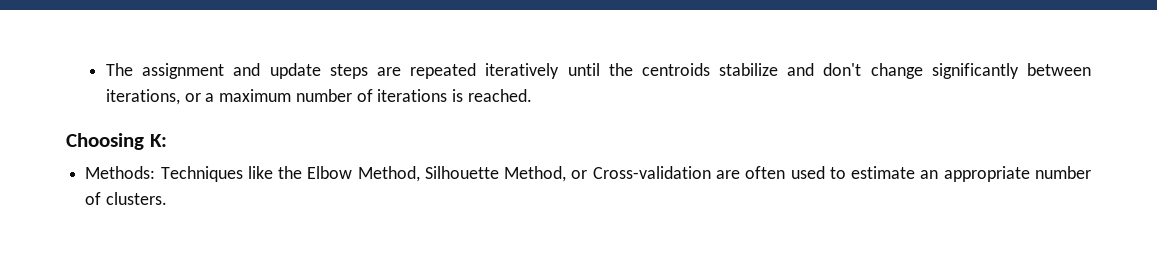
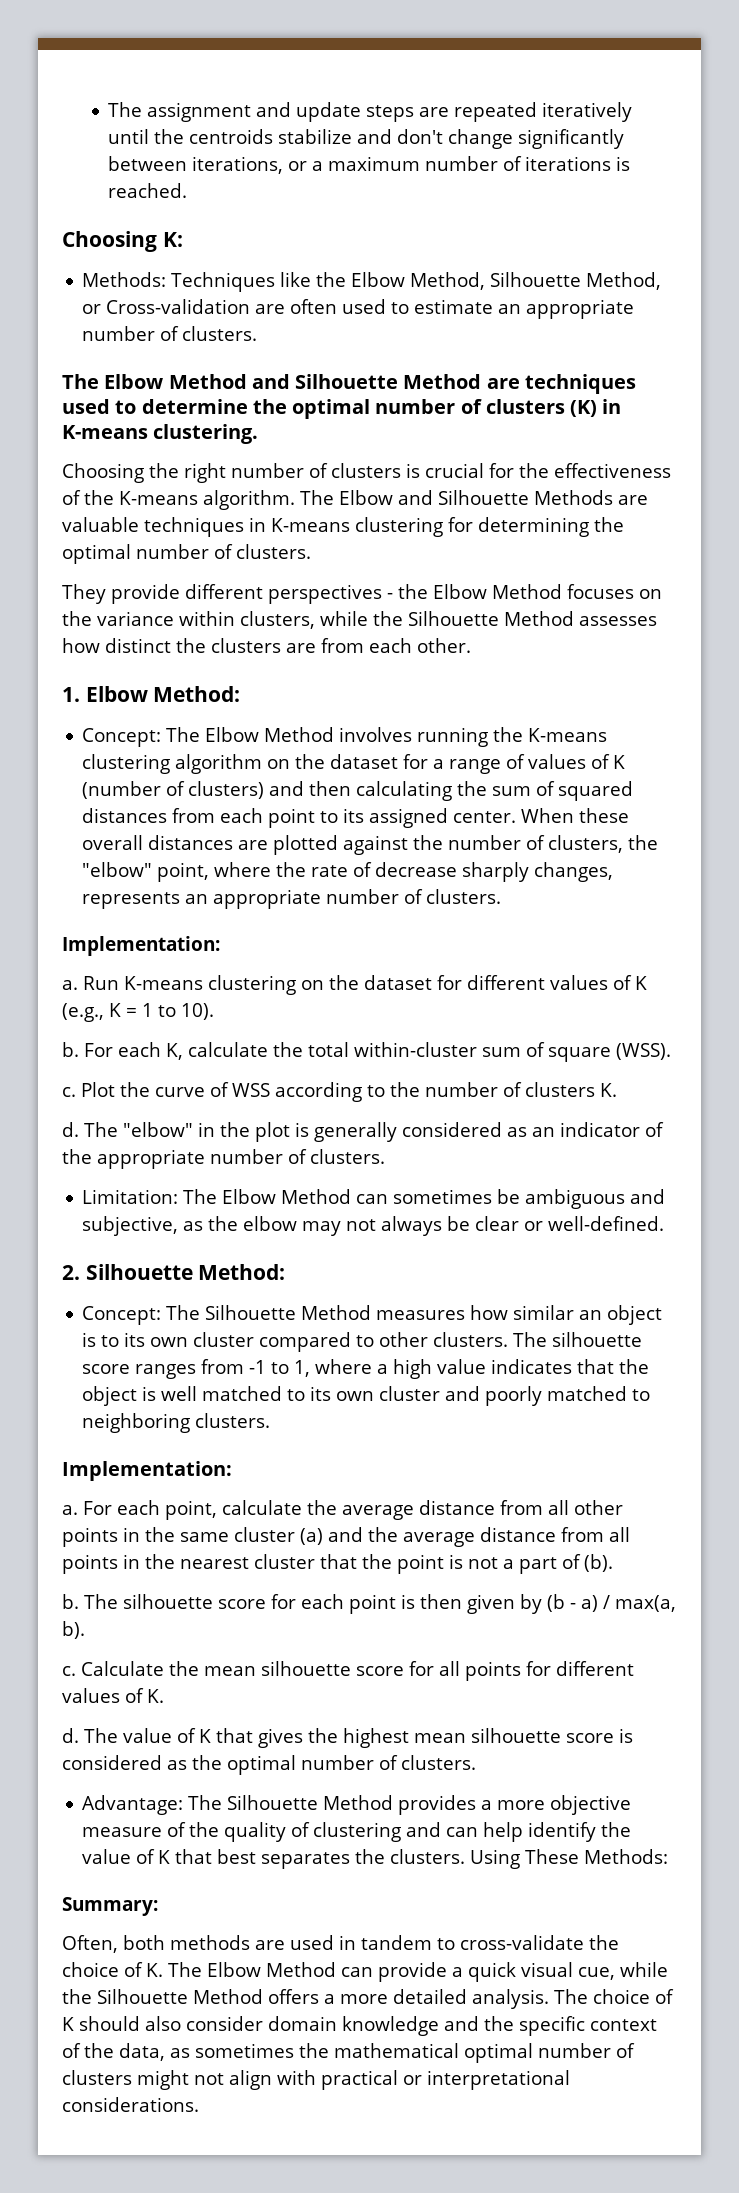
(167, 198) none -> [62,374,636,394] [62,399,622,419] [62,424,259,444] [62,463,671,483] [62,490,648,510] [62,517,624,537] [62,544,311,564] [62,584,662,604] [62,611,657,629] [62,638,471,653] [62,686,241,702] [82,727,608,747] [82,754,626,774] [82,781,634,801] [82,808,630,828] [82,835,659,855] [82,862,614,882] [82,889,502,909] [62,936,220,956] [62,975,647,995] [62,1003,214,1022] [62,1042,671,1062] [62,1082,617,1102] [62,1122,664,1142] [62,1149,385,1169] [82,1189,666,1209] [82,1216,665,1236] [62,1264,286,1280] [82,1305,663,1325] [82,1332,643,1352] [82,1359,650,1379] [82,1386,651,1406] [82,1413,271,1433] [62,1461,232,1481] [62,1500,623,1520] [62,1527,630,1547] [62,1554,613,1574] [62,1594,676,1614] [62,1621,85,1639] [62,1661,634,1681] [62,1688,164,1703] [62,1728,633,1748] [62,1755,476,1775] [82,1795,632,1815] [82,1822,632,1842] [82,1849,669,1869] [62,1897,158,1916] [62,1935,619,1953] [62,1962,668,1982] [62,1989,674,2009] [62,2016,657,2036] [62,2043,635,2063] [62,2070,570,2090] [62,2097,199,2112] // The Elbow Method and Silhouette Method are techniques used to determine the optimal number of clusters (K) in K-means clustering. // Choosing the right number of clusters is crucial for the effectiveness of the K-means algorithm. The Elbow and Silhouette Methods are valuable techniques in K-means clustering for determining the optimal number of clusters. // They provide different perspectives - the Elbow Method focuses on the variance within clusters, while the Silhouette Method assesses how distinct the clusters are from each other. // 1. Elbow Method: // Concept: The Elbow Method involves running the K-means clustering algorithm on the dataset for a range of values of K (number of clusters) and then calculating the sum of squared distances from each point to its assigned center. When these overall distances are plotted against the number of clusters, the "elbow" point, where the rate of decrease sharply changes, represents an appropriate number of clusters. // Implementation: // a. Run K-means clustering on the dataset for different values of K (e.g., K = 1 to 10). // b. For each K, calculate the total within-cluster sum of square (WSS). // c. Plot the curve of WSS according to the number of clusters K. // d. The "elbow" in the plot is generally considered as an indicator of the appropriate number of clusters. // Limitation: The Elbow Method can sometimes be ambiguous and subjective, as the elbow may not always be clear or well-defined. // 2. Silhouette Method: // Concept: The Silhouette Method measures how similar an object is to its own cluster compared to other clusters. The silhouette score ranges from -1 to 1, where a high value indicates that the object is well matched to its own cluster and poorly matched to neighboring clusters. // Implementation: // a. For each point, calculate the average distance from all other points in the same cluster (a) and the average distance from all points in the nearest cluster that the point is not a part of (b). // b. The silhouette score for each point is then given by (b - a) / max(a, b). // c. Calculate the mean silhouette score for all points for different values of K. // d. The value of K that gives the highest mean silhouette score is considered as the optimal number of clusters. // Advantage: The Silhouette Method provides a more objective measure of the quality of clustering and can help identify the value of K that best separates the clusters. Using These Methods: // Summary: // Often, both methods are used in tandem to cross-validate the choice of K. The Elbow Method can provide a quick visual cue, while the Silhouette Method offers a more detailed analysis. The choice of K should also consider domain knowledge and the specific context of the data, as sometimes the mathematical optimal number of clusters might not align with practical or interpretational considerations.

